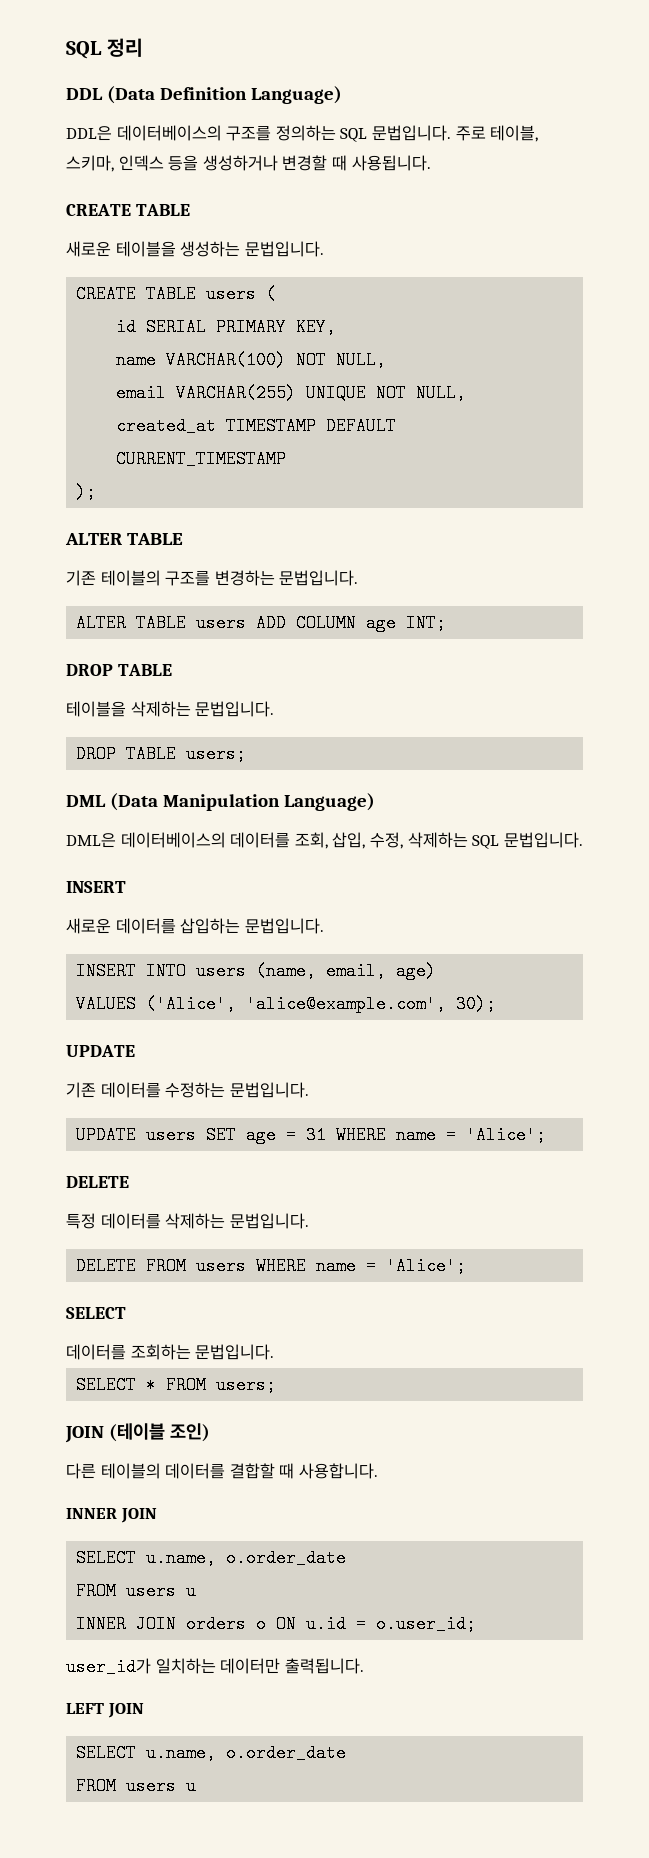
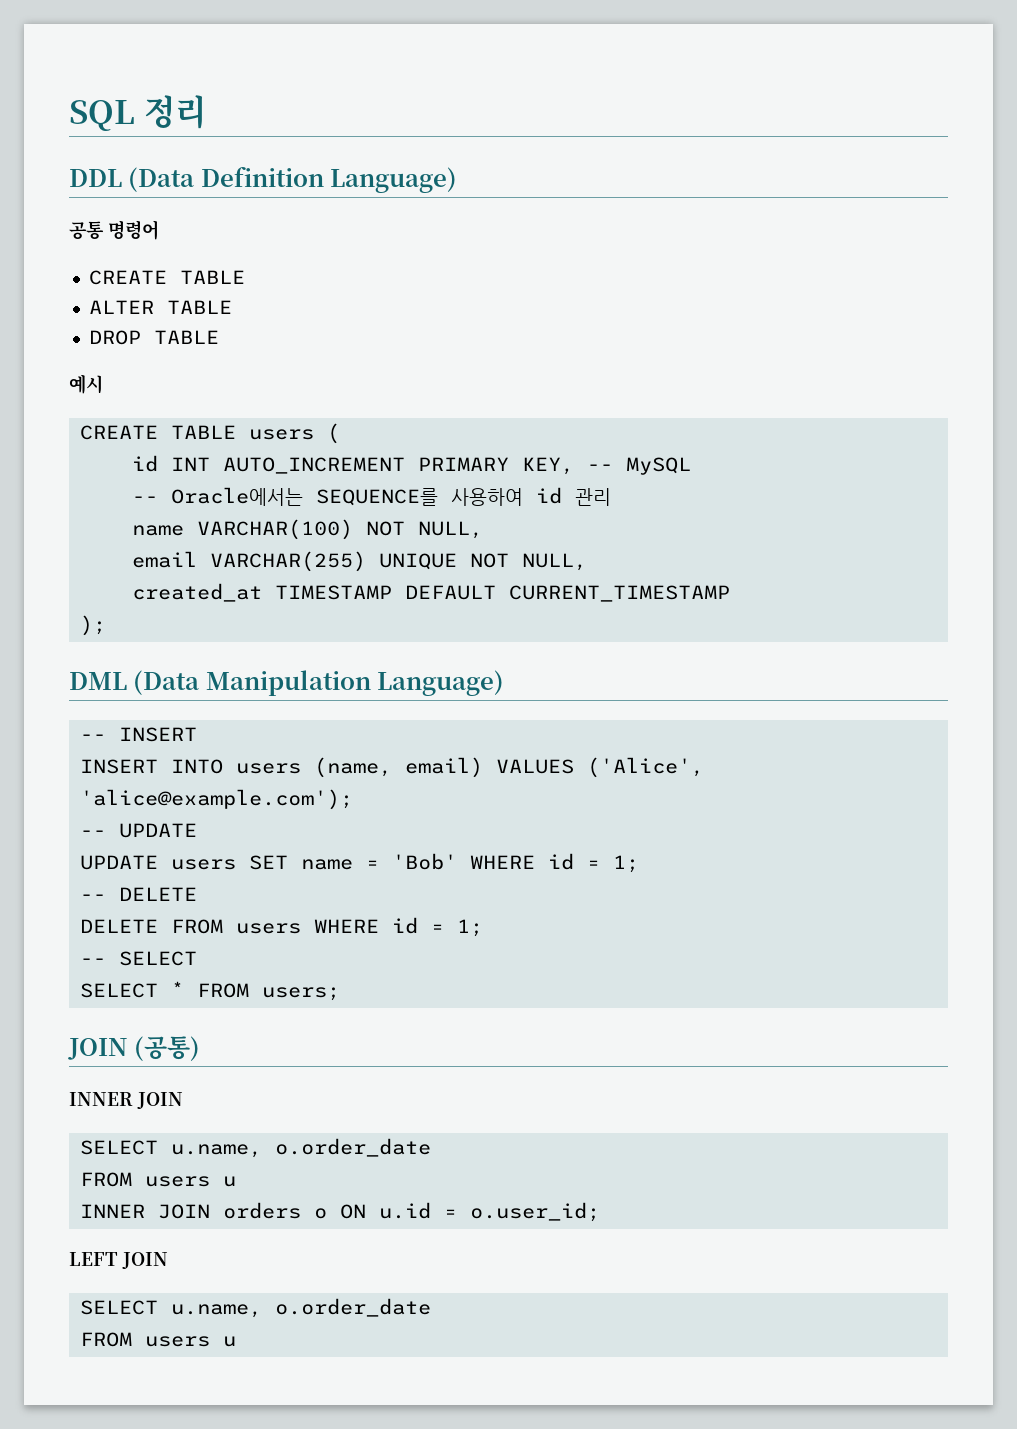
[66,125,539,142] [66,155,431,172] [66,204,190,216] [66,241,324,257] DDL은 데이터베이스의 구조를 정의하는 SQL 문법입니다. 주로 테이블, 스키마, 인덱스 등을 생성하거나 변경할 때 사용됩니다. // CREATE TABLE // 새로운 테이블을 생성하는 문법입니다. -> [69,220,159,240] [88,270,245,285] [88,300,232,314] [88,330,219,345] [69,374,103,394] 공통 명령어 // CREATE TABLE // ALTER TABLE // DROP TABLE // 예시
[146,318,207,336] SERIAL -> [170,457,405,474] INT AUTO_INCREMENT
(337, 327) none -> [586,457,691,475] [131,487,611,506] -- MySQL // -- Oracle에서는 SEQUENCE를 사용하여 id 관리
[65,533,183,545] [66,570,359,586] [76,614,447,632] [66,664,172,676] [66,701,275,717] [76,745,247,763] [66,793,375,811] [66,832,583,849] [66,881,126,893] [66,918,324,934] [76,962,437,980] [76,995,497,1013] [66,1045,135,1057] [66,1082,309,1098] [76,1126,547,1144] [66,1176,129,1188] [66,1213,309,1229] [76,1257,467,1275] [66,1307,126,1319] [66,1344,275,1360] ALTER TABLE // 기존 테이블의 구조를 변경하는 문법입니다. // ALTER TABLE users ADD COLUMN age INT; // DROP TABLE // 테이블을 삭제하는 문법입니다. // DROP TABLE users; // DML (Data Manipulation Language) // DML은 데이터베이스의 데이터를 조회, 삽입, 수정, 삭제하는 SQL 문법입니다. // INSERT // 새로운 데이터를 삽입하는 문법입니다. // INSERT INTO users (name, email, age) // VALUES ('Alice', 'alice@example.com', 30); // UPDATE // 기존 데이터를 수정하는 문법입니다. // UPDATE users SET age = 31 WHERE name = 'Alice'; // DELETE // 특정 데이터를 삭제하는 문법입니다. // DELETE FROM users WHERE name = 'Alice'; // SELECT // 데이터를 조회하는 문법입니다. -> [69,670,505,696] [79,727,197,742] [79,757,704,778] [79,789,353,810] [79,823,197,838] [79,853,639,873] [79,887,197,901] [79,917,483,937] [79,951,197,966] DML (Data Manipulation Language) // -- INSERT // INSERT INTO users (name, email) VALUES ('Alice', 'alice@example.com'); // -- UPDATE // UPDATE users SET name = 'Bob' WHERE id = 1; // -- DELETE // DELETE FROM users WHERE id = 1; // -- SELECT
[108,1423,210,1442] [66,1463,378,1479] (테이블 조인) // 다른 테이블의 데이터를 결합할 때 사용합니다. -> [134,1036,201,1061] (공통)
[66,1658,364,1676] // user_id가 일치하는 데이터만 출력됩니다. -> (600, 1212) none

